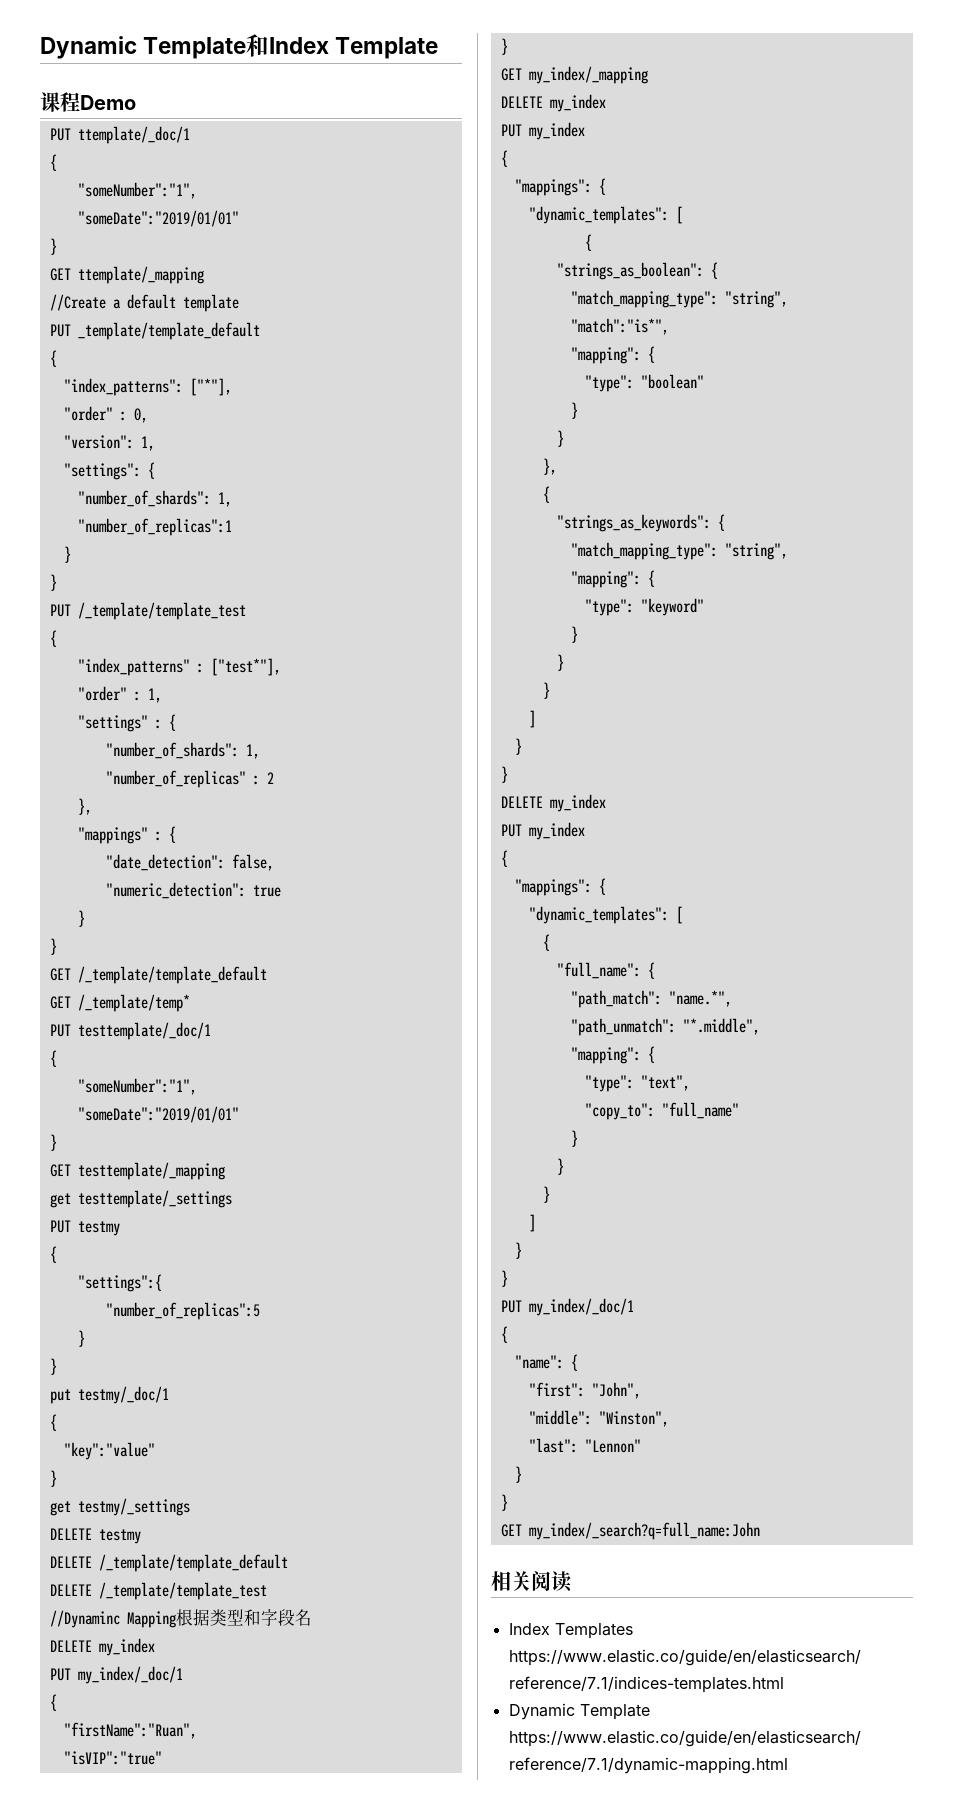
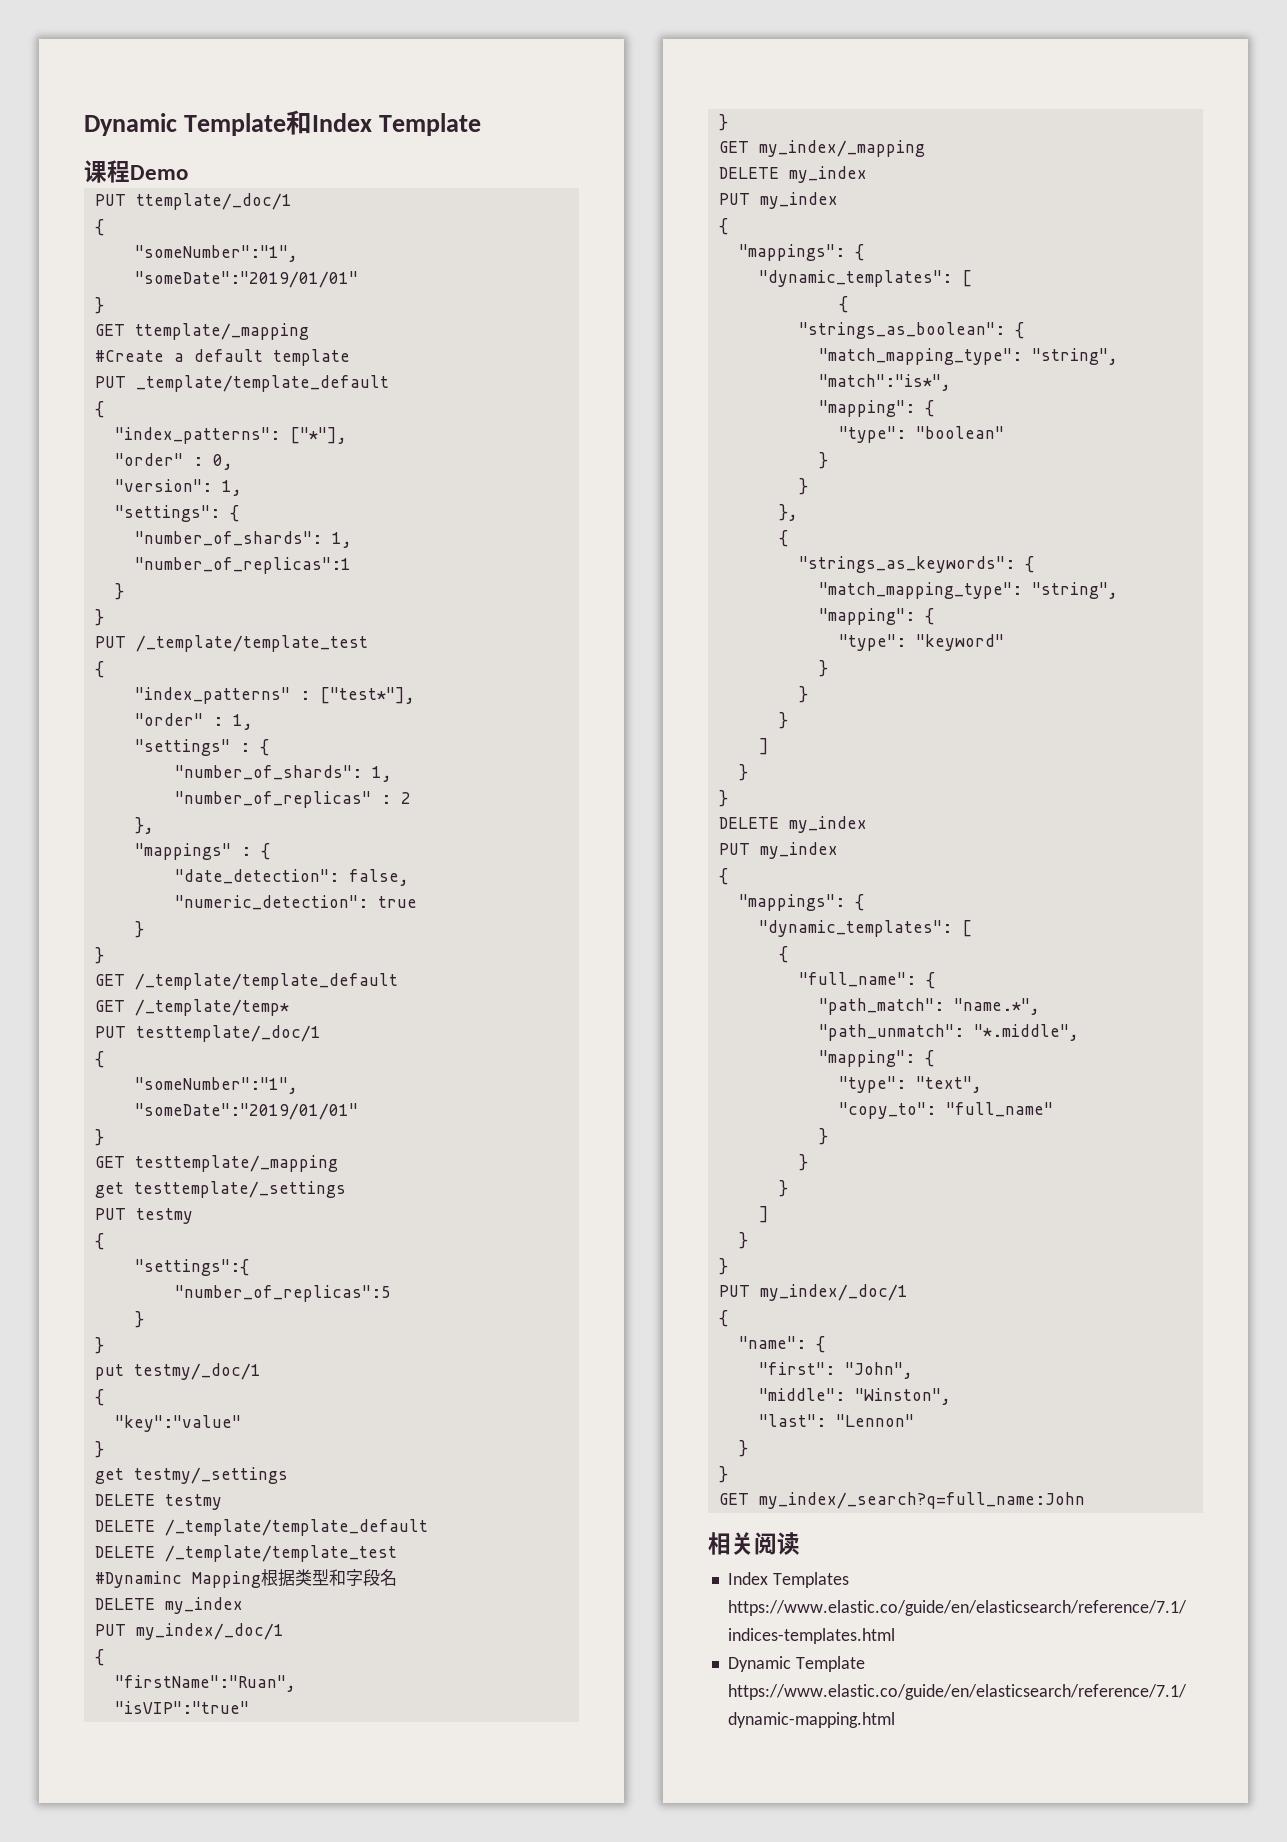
[49,294,106,311] //Create -> [94,350,164,362] #Create
[49,1610,120,1628] //Dynaminc -> [94,1571,182,1588] #Dynaminc

